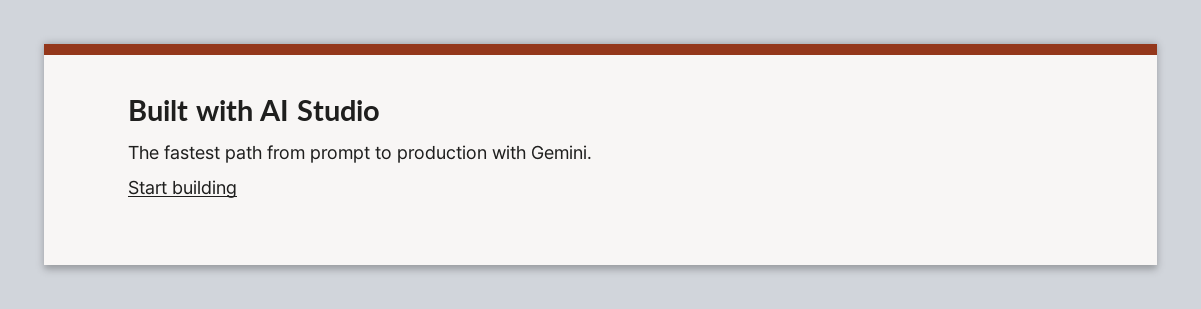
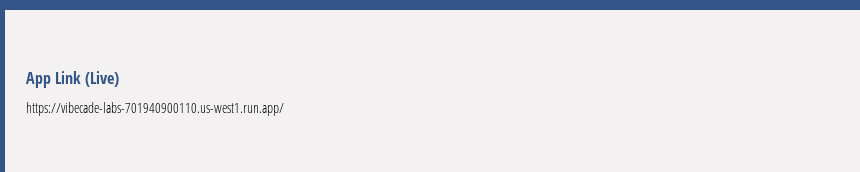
[128,100,381,121] [128,145,592,163] [128,180,237,198] Built with AI Studio // The fastest path from prompt to production with Gemini. // Start building -> [26,71,120,88] [26,102,284,116] App Link (Live) // https://vibecade-labs-701940900110.us-west1.run.app/

